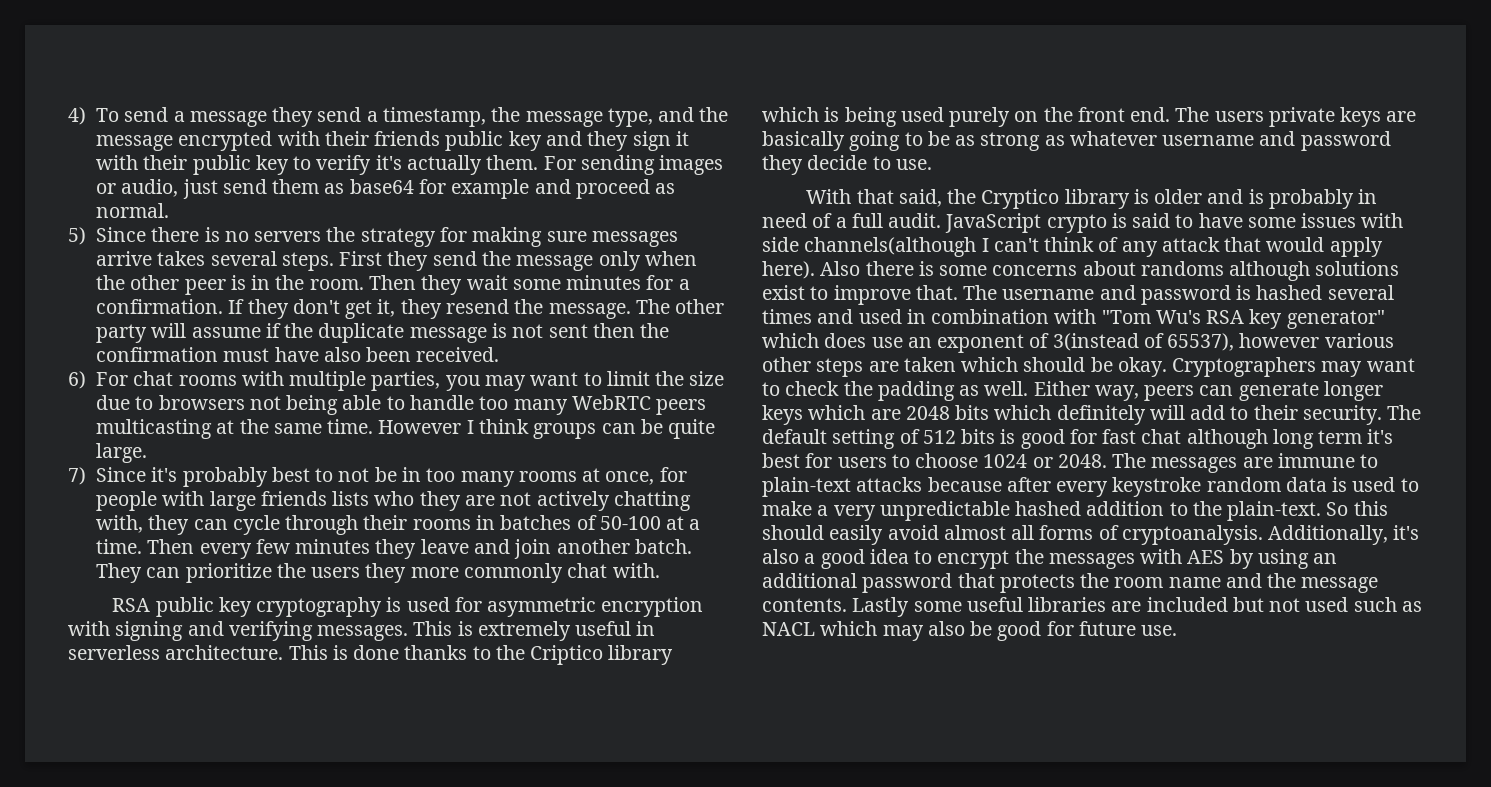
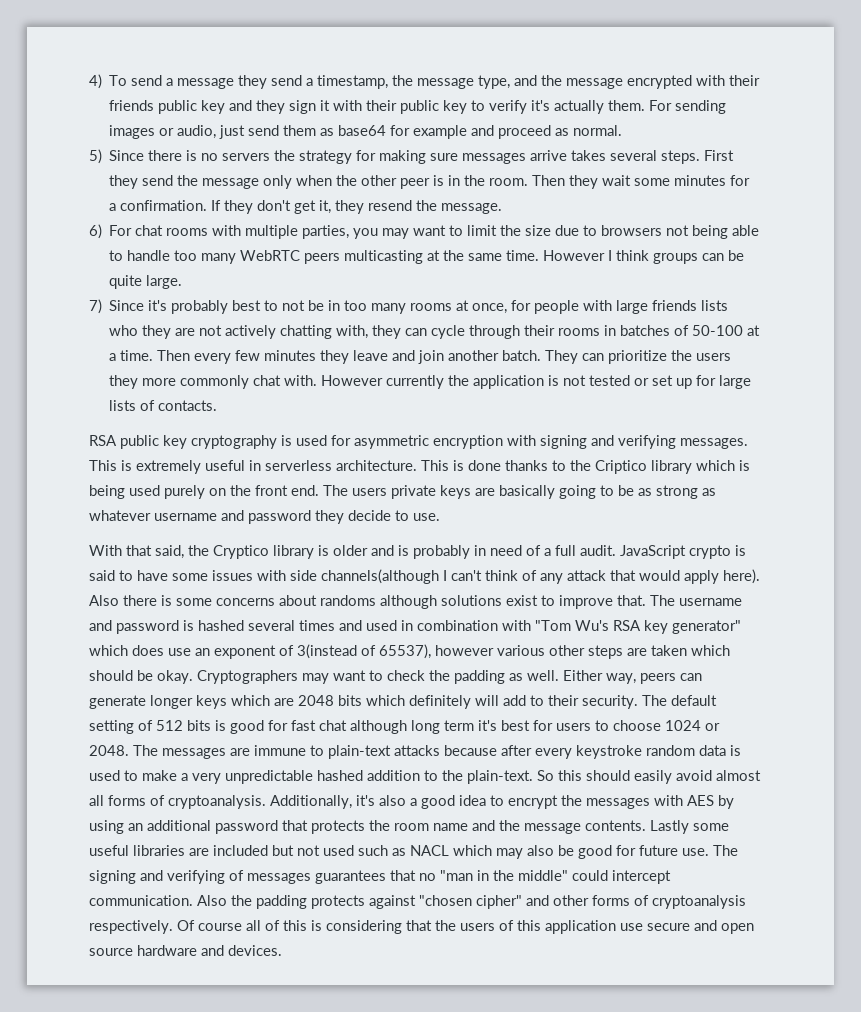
[635,299,725,314] [96,323,670,343] [96,347,500,362] The other party will assume if the duplicate message is not sent then the confirmation must have also been received. -> (503, 208) none
(660, 570) none -> [321,375,752,389] [109,400,218,411] However currently the application is not tested or set up for large lists of contacts.
(1178, 630) none -> [713,845,738,856] [89,870,671,884] [89,895,746,909] [89,920,754,934] [89,945,282,956] The signing and verifying of messages guarantees that no "man in the middle" could intercept communication. Also the padding protects against "chosen cipher" and other forms of cryptoanalysis respectively. Of course all of this is considering that the users of this application use secure and open source hardware and devices.

